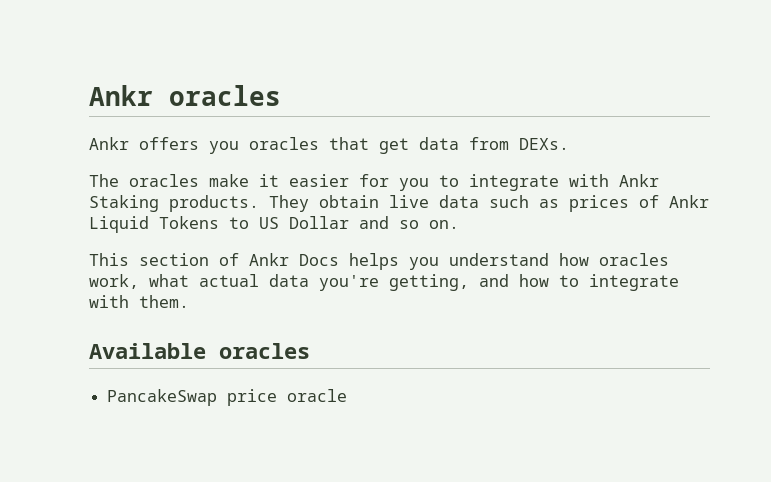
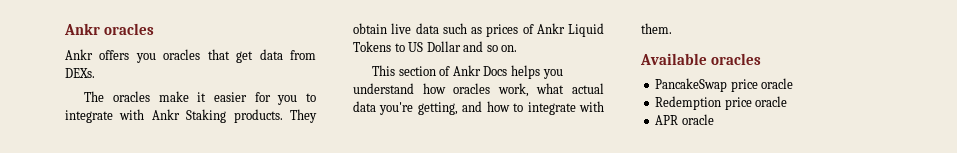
(348, 395) none -> [655,96,788,110] [655,114,714,125] // Redemption price oracle // APR oracle

